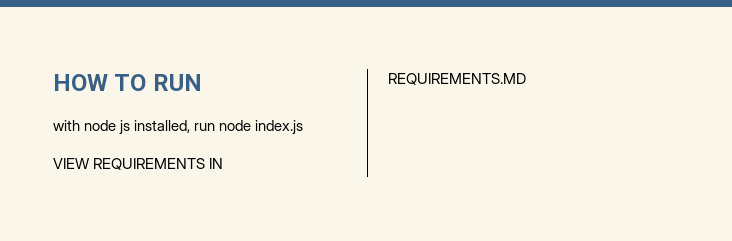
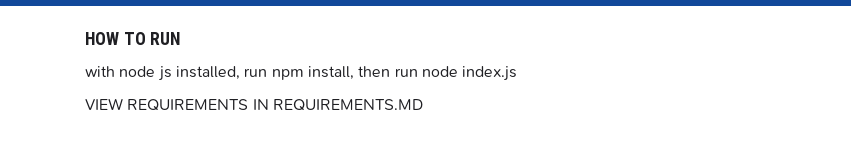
(216, 127) none -> [271,66,418,80] npm install, then run

